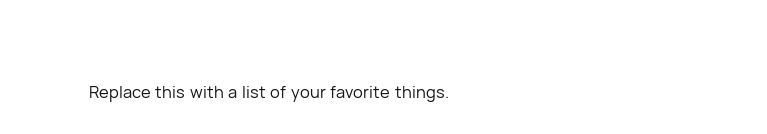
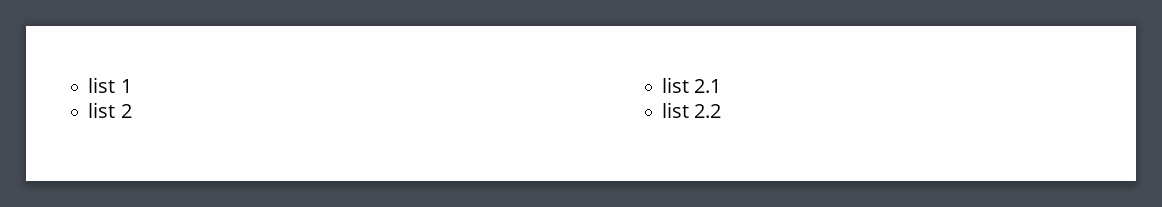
[89,86,449,102] Replace this with a list of your favorite things. -> [88,77,132,93] [88,102,132,118] [662,77,722,93] [662,102,722,118] list 1 // list 2 // list 2.1 // list 2.2

